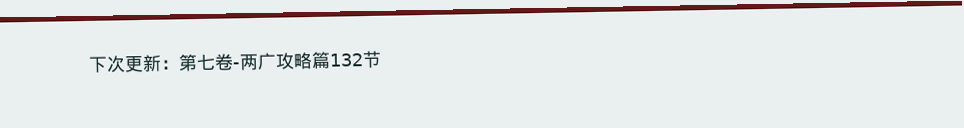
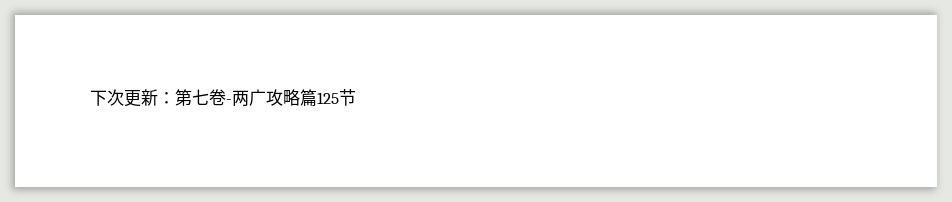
[329,53,364,67] 132 -> [317,92,339,104] 125

